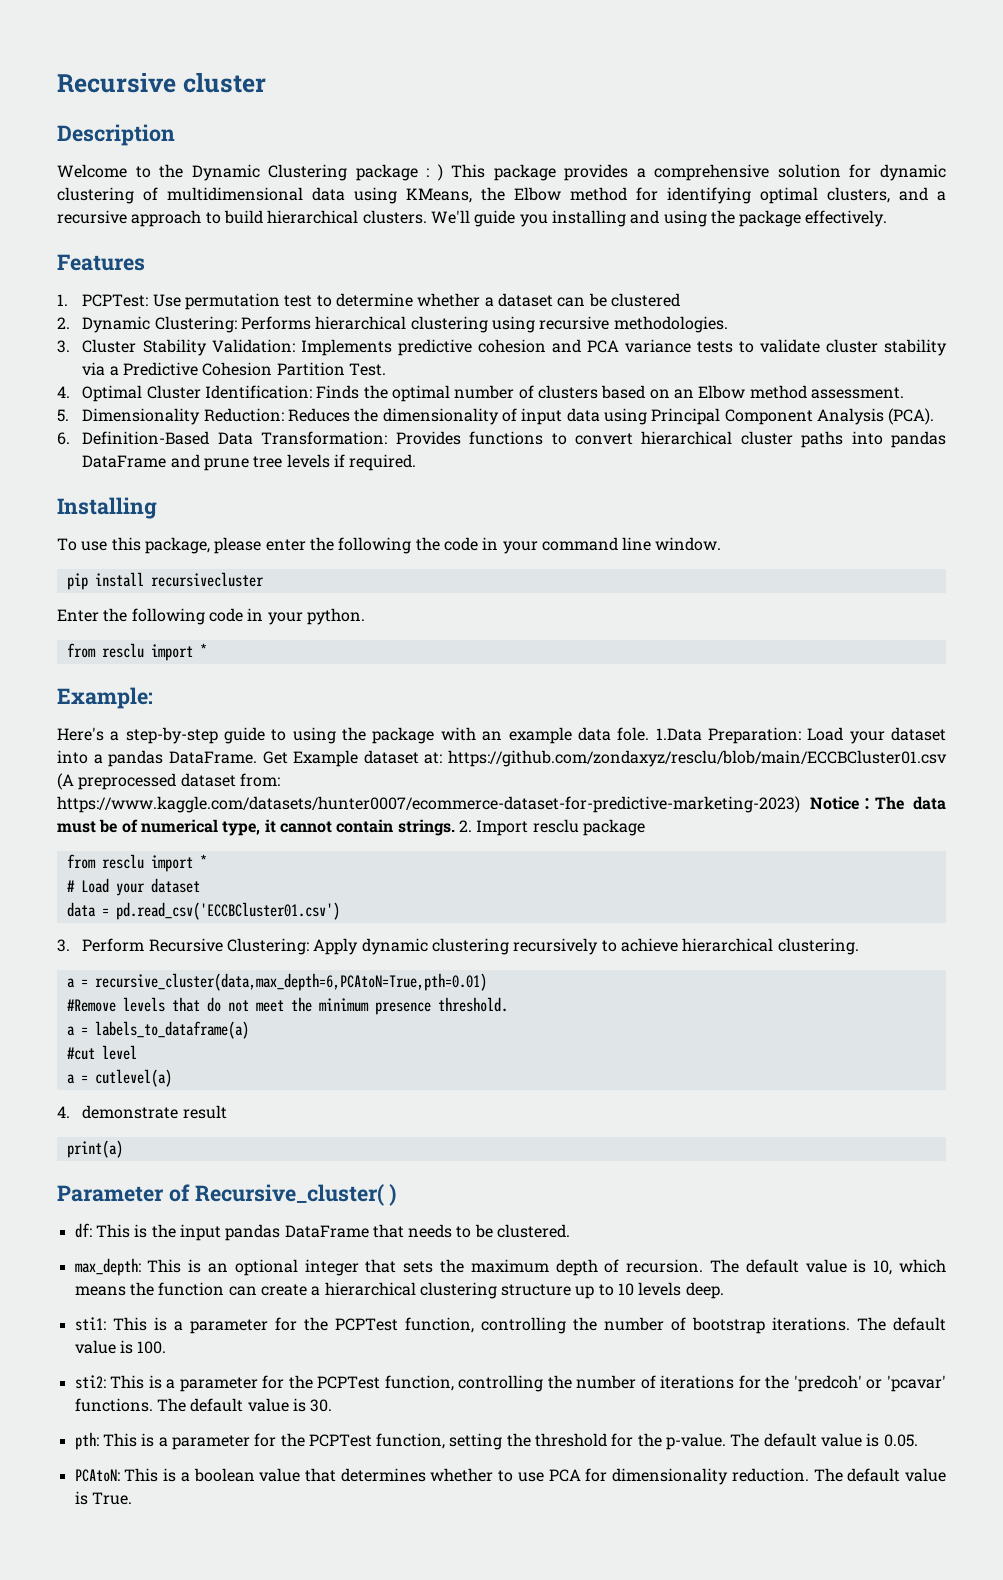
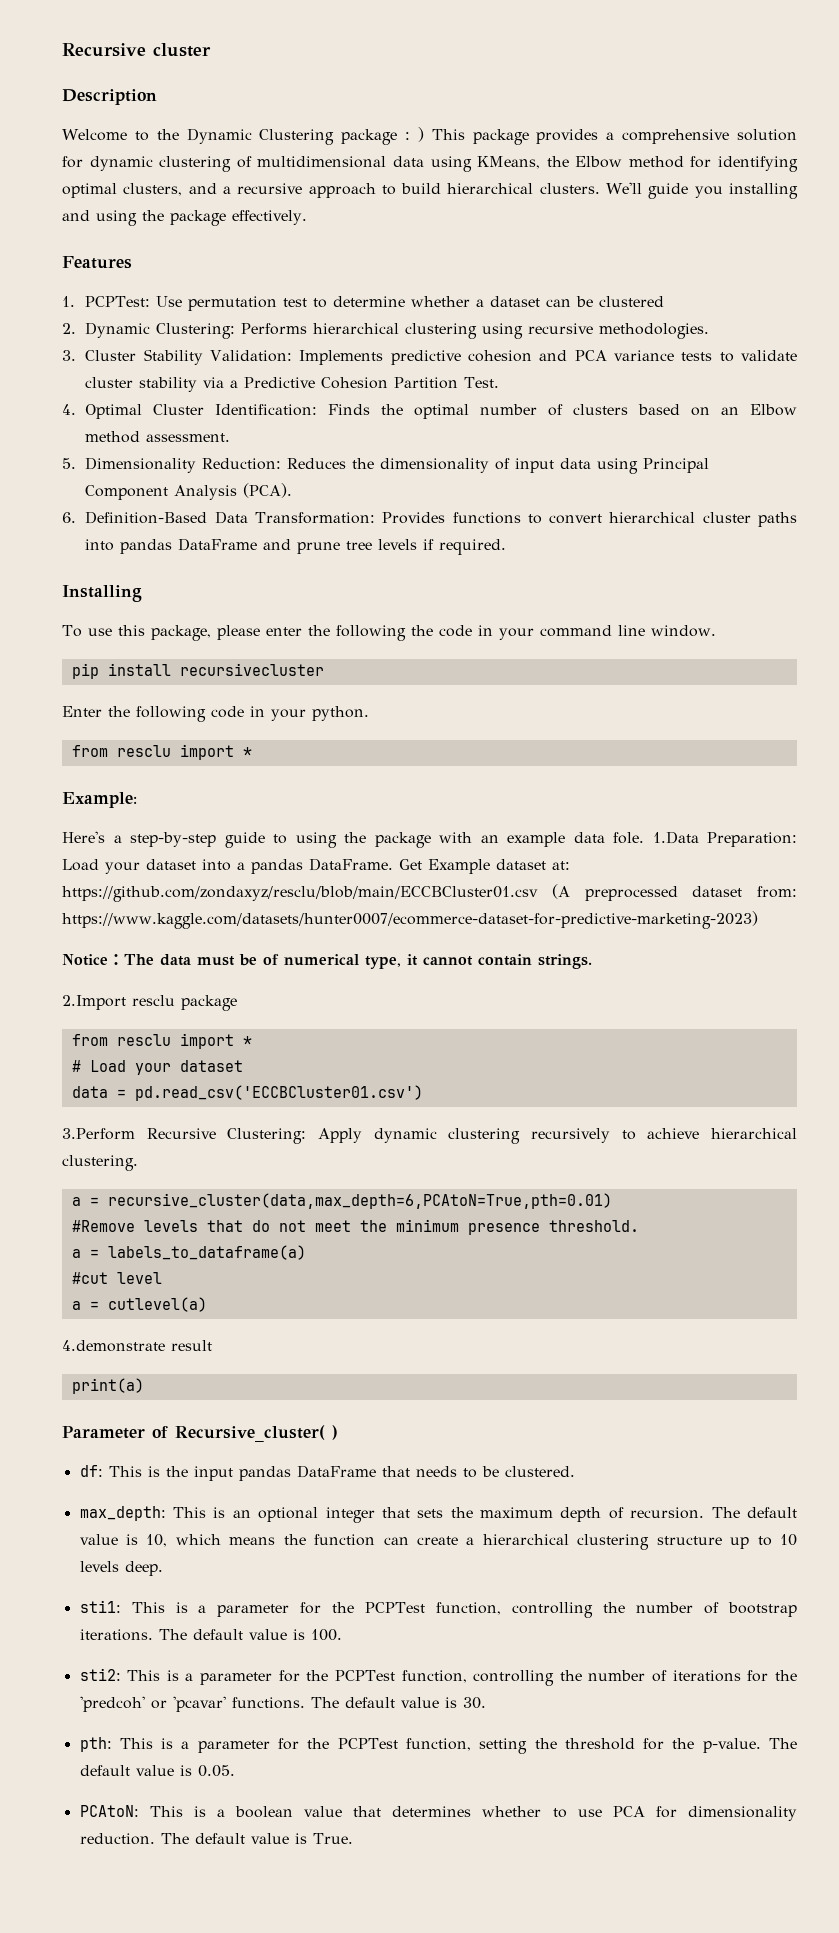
(800, 804) none -> (758, 920) //
[458,820,529,836] 2. Import -> [62,995,126,1010] // 2.Import
[57,938,145,952] 3. Perform -> [62,1128,135,1140] 3.Perform
[57,1105,179,1119] 4. demonstrate -> [62,1340,165,1352] 4.demonstrate

